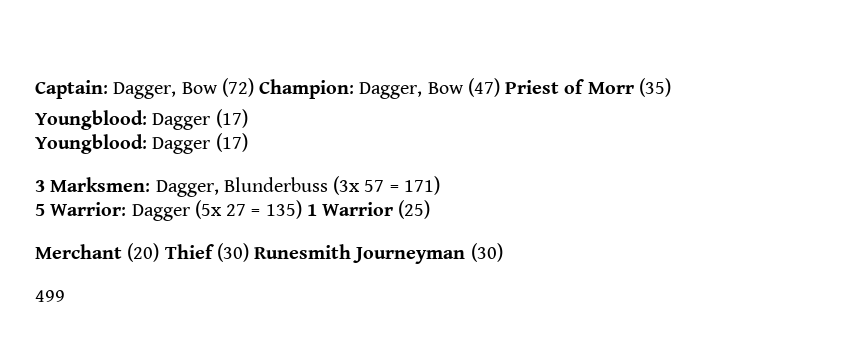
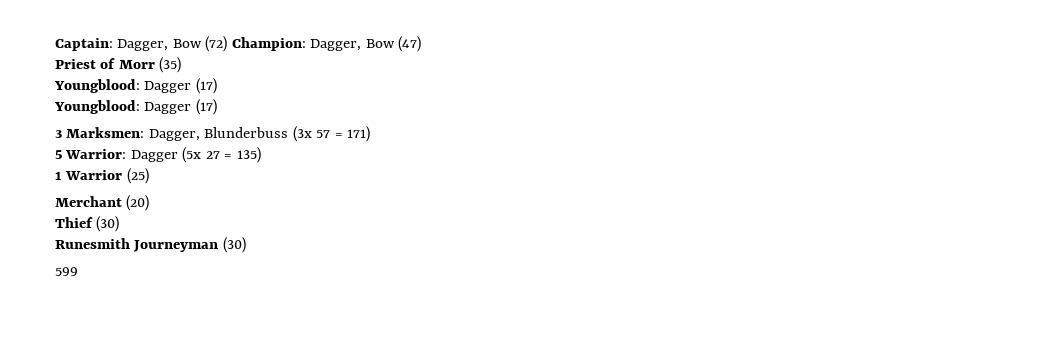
(500, 87) none -> (422, 44) //
(302, 209) none -> (261, 155) //
(160, 252) none -> (150, 203) //
(249, 252) none -> (120, 224) //
[35,290,65,302] 499 -> [55,267,78,276] 599

